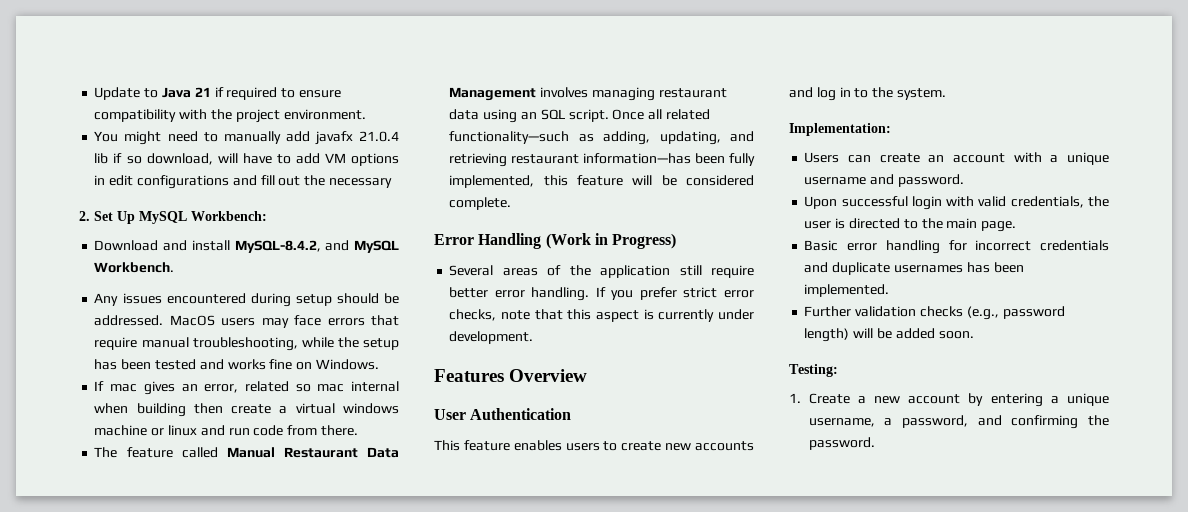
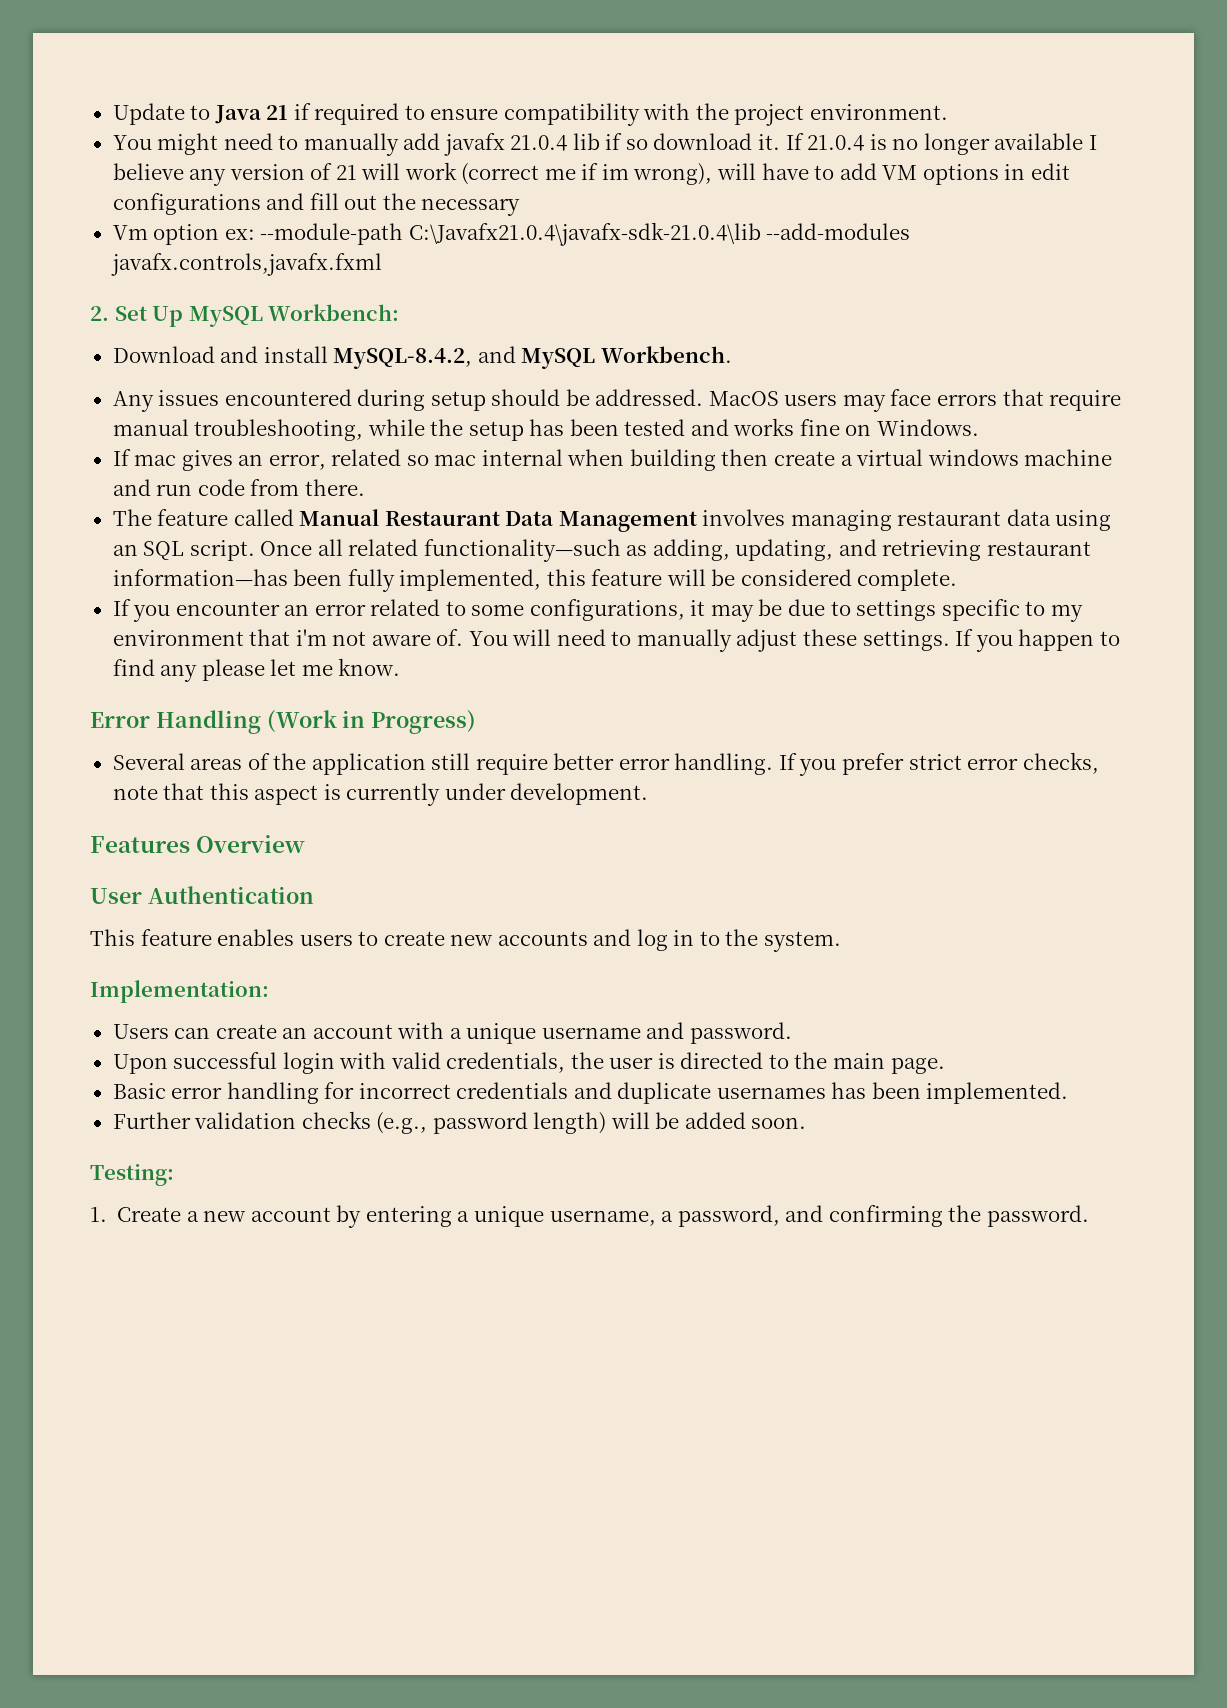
[146,153,213,165] download, -> [653,133,1097,155] [112,162,713,186] download it. If 21.0.4 is no longer available I believe any version of 21 will work (correct me if im wrong),
(392, 183) none -> [112,222,911,246] [110,253,382,276] // Vm option ex: --module-path C:\Javafx21.0.4\javafx-sdk-21.0.4\lib --add-modules javafx.controls,javafx.fxml
[151,425,197,436] or linux -> (1113, 457) none
(512, 203) none -> [112,599,1083,622] [112,629,1120,652] [112,658,401,682] // If you encounter an error related to some configurations, it may be due to settings specific to my environment that i'm not aware of. You will need to manually adjust these settings. If you happen to find any please let me know.

